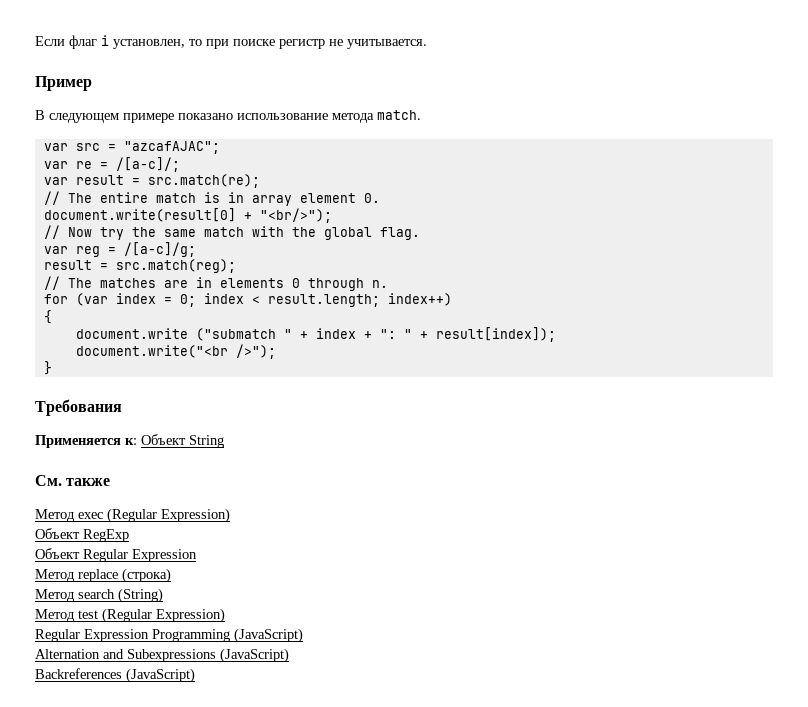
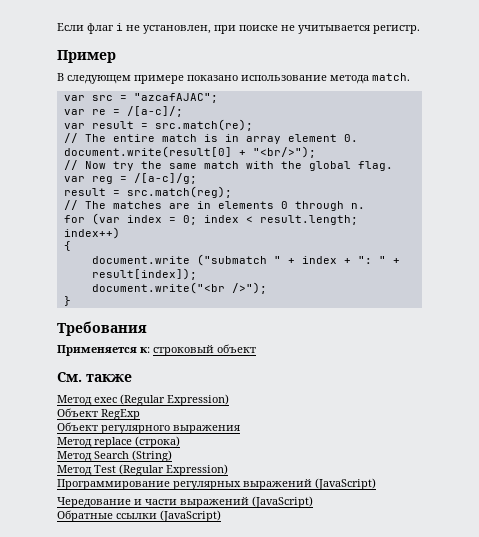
[113,39,427,49] установлен, то при поиске регистр не учитывается. -> [126,25,420,34] не установлен, при поиске не учитывается регистр.
[141,434,224,448] Объект String -> [153,344,256,356] строковый объект
[83,549,197,562] Regular Expression -> [101,425,240,434] регулярного выражения
[78,589,115,599] search -> [94,451,129,459] Search
[78,608,225,623] [35,628,303,643] [35,648,289,663] [35,668,122,679] test (Regular Expression) // Regular Expression Programming (JavaScript) // Alternation and Subexpressions (JavaScript) // Backreferences -> [94,464,228,476] [57,478,376,490] [57,496,313,508] [57,510,157,522] Test (Regular Expression) // Программирование регулярных выражений (JavaScript) // Чередование и части выражений (JavaScript) // Обратные ссылки

